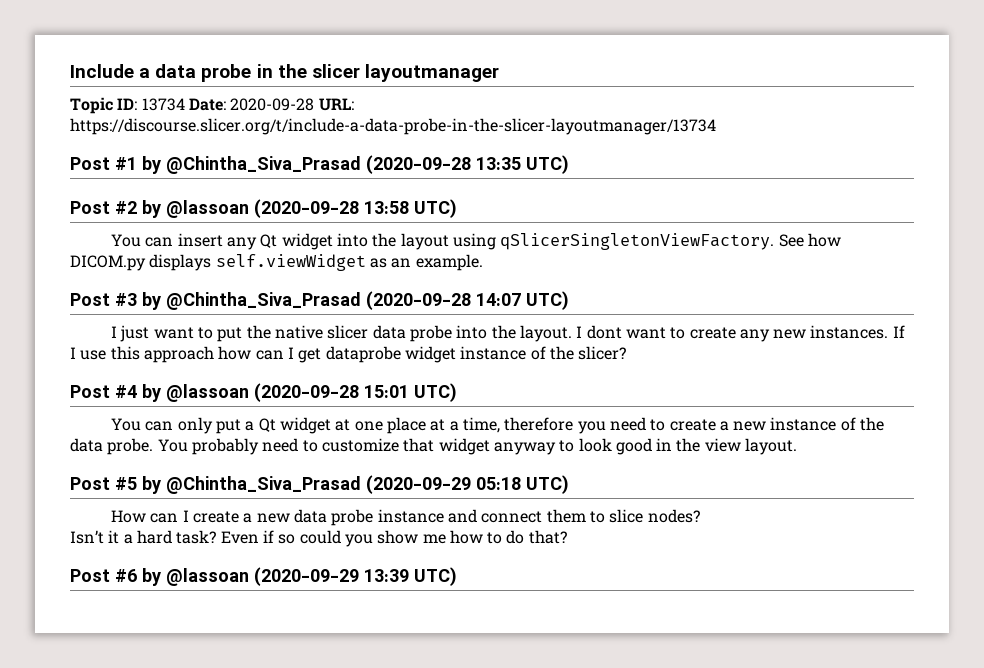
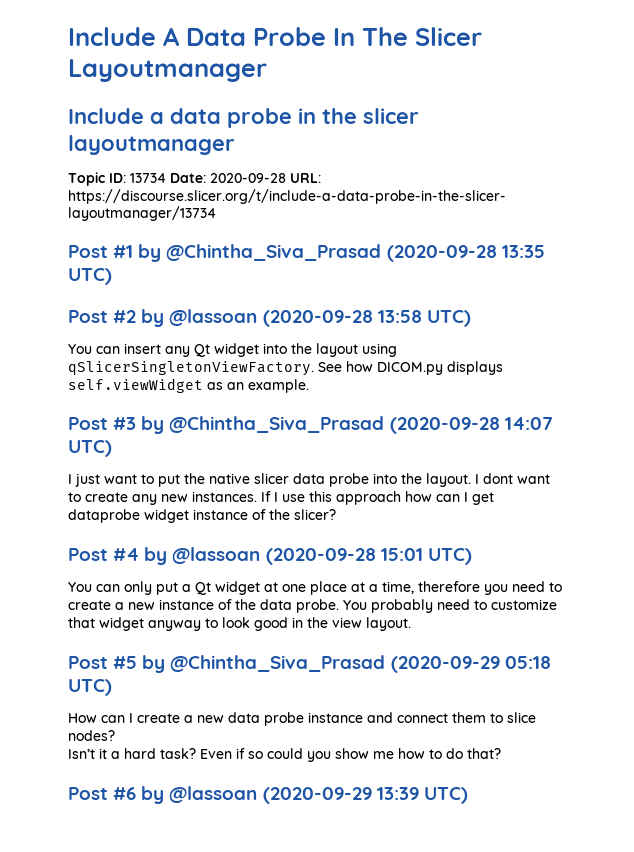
[70,64,134,78] Include -> [68,27,482,46] [68,59,267,82] [68,108,144,124] Include A Data Probe In The Slicer Layoutmanager // Include

